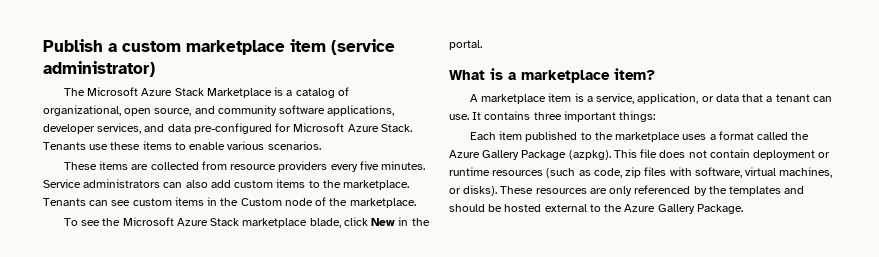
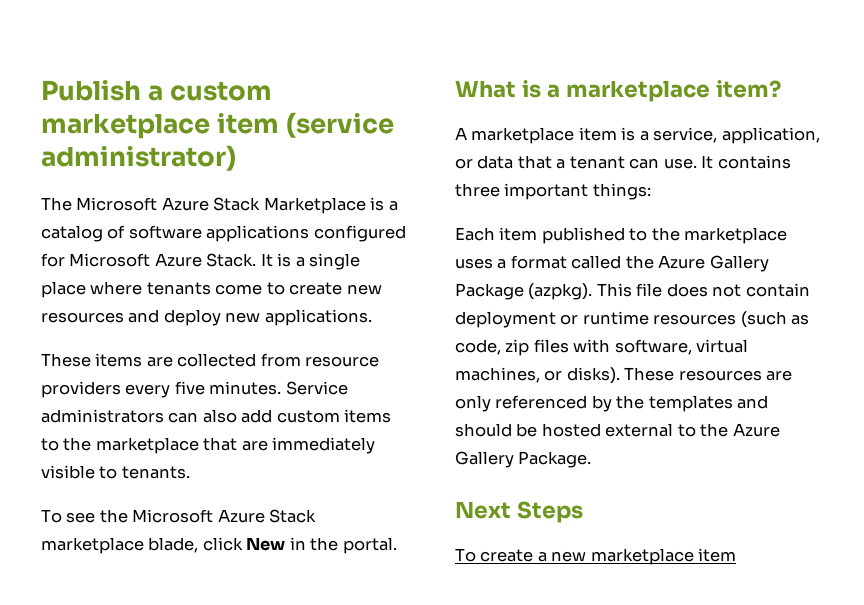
[43,105,395,116] [43,123,412,134] [43,141,321,150] organizational, open source, and community software applications, developer services, and data pre-configured for Microsoft Azure Stack. Tenants use these items to enable various scenarios. -> [128,225,406,242] [41,253,361,270] [41,281,382,298] [41,309,372,326] software applications configured for Microsoft Azure Stack. It is a single place where tenants come to create new resources and deploy new applications.
[343,180,410,190] [43,197,416,208] marketplace. Tenants can see custom items in the Custom node of the marketplace. -> [95,437,376,454] [41,465,190,479] marketplace that are immediately visible to tenants.
(743, 209) none -> [455,501,583,523] [455,548,737,565] // Next Steps // To create a new marketplace item

